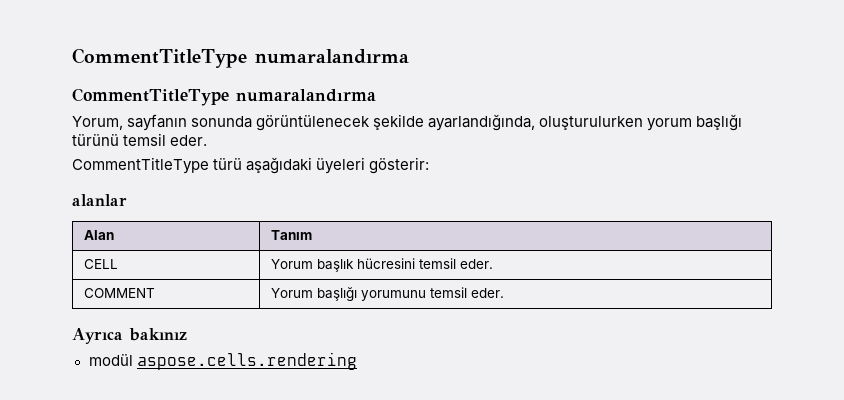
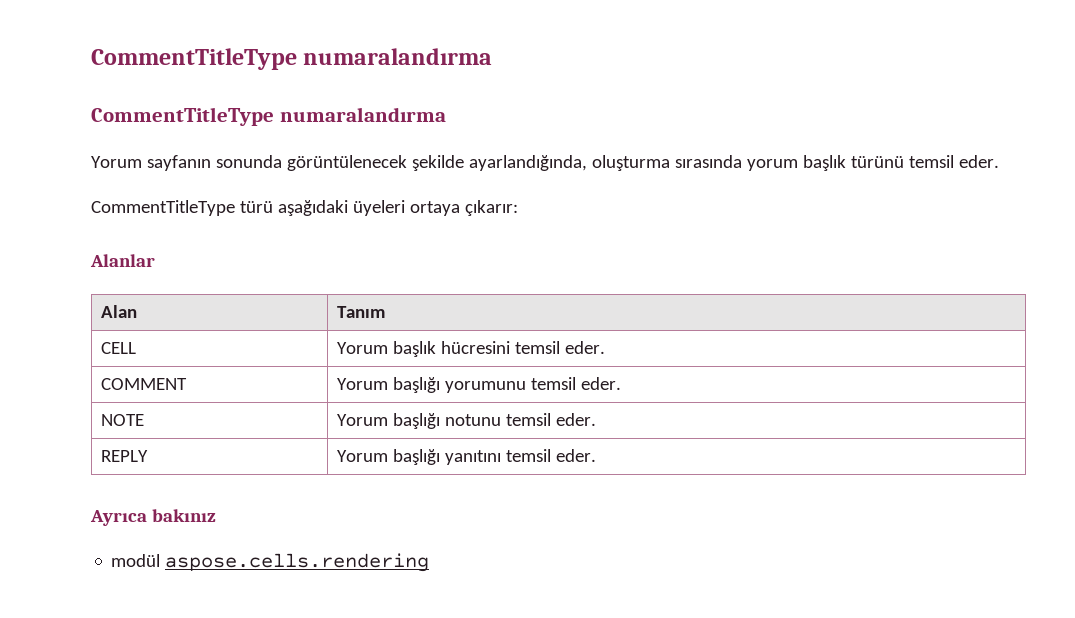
[72,116,123,130] Yorum, -> [91,156,142,168] Yorum
[539,114,743,131] oluşturulurken yorum başlığı -> [591,155,846,171] oluşturma sırasında yorum başlık
[369,157,430,174] [72,194,127,206] gösterir: // alanlar -> [409,200,518,216] [90,254,155,267] ortaya çıkarır: // Alanlar
(504, 293) none -> [100,414,144,426] [336,413,596,429] [100,450,148,462] [336,449,596,465] // NOTE | Yorum başlığı notunu temsil eder. // REPLY | Yorum başlığı yanıtını temsil eder.

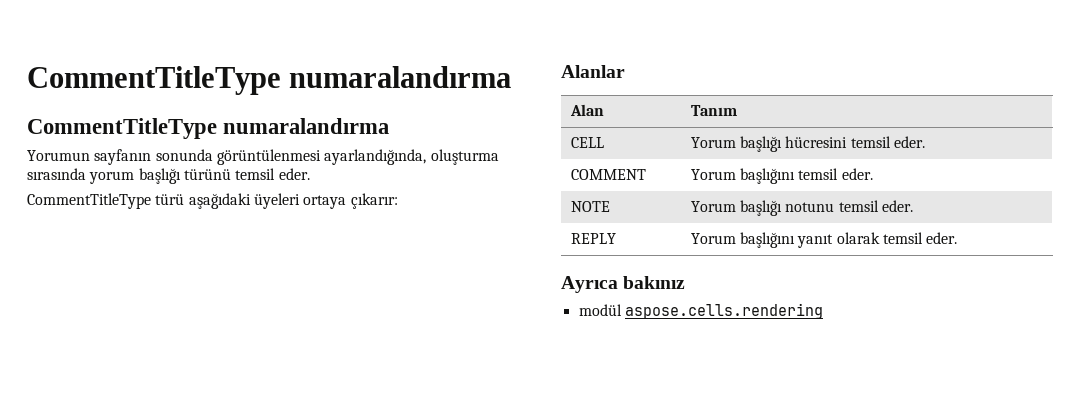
[91,156,142,168] Yorum -> [27,150,90,161] Yorumun
[286,155,464,171] görüntülenecek şekilde -> [216,149,321,165] görüntülenmesi
[802,155,846,171] başlık -> [138,168,181,184] başlığı
[392,341,436,357] başlık -> [739,136,782,152] başlığı
[392,377,526,393] başlığı yorumunu -> [739,168,795,184] başlığını
[392,449,501,465] başlığı yanıtını -> [739,232,880,248] başlığını yanıt olarak

